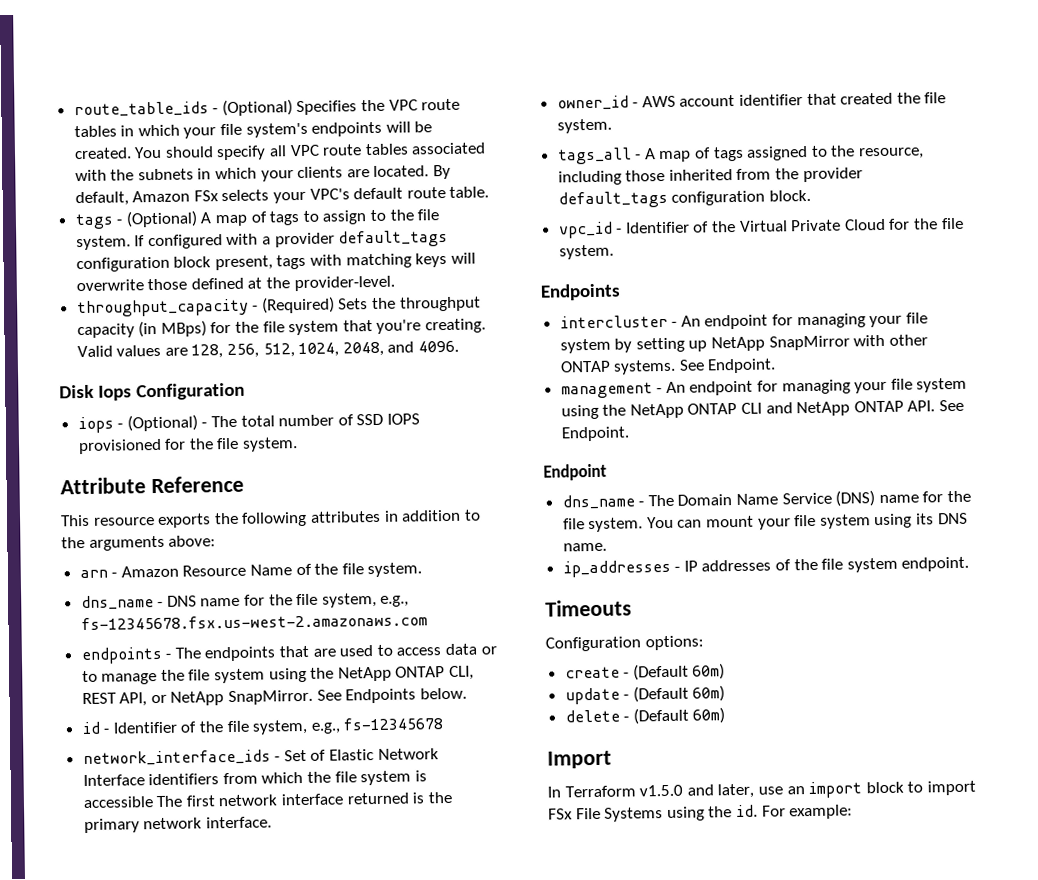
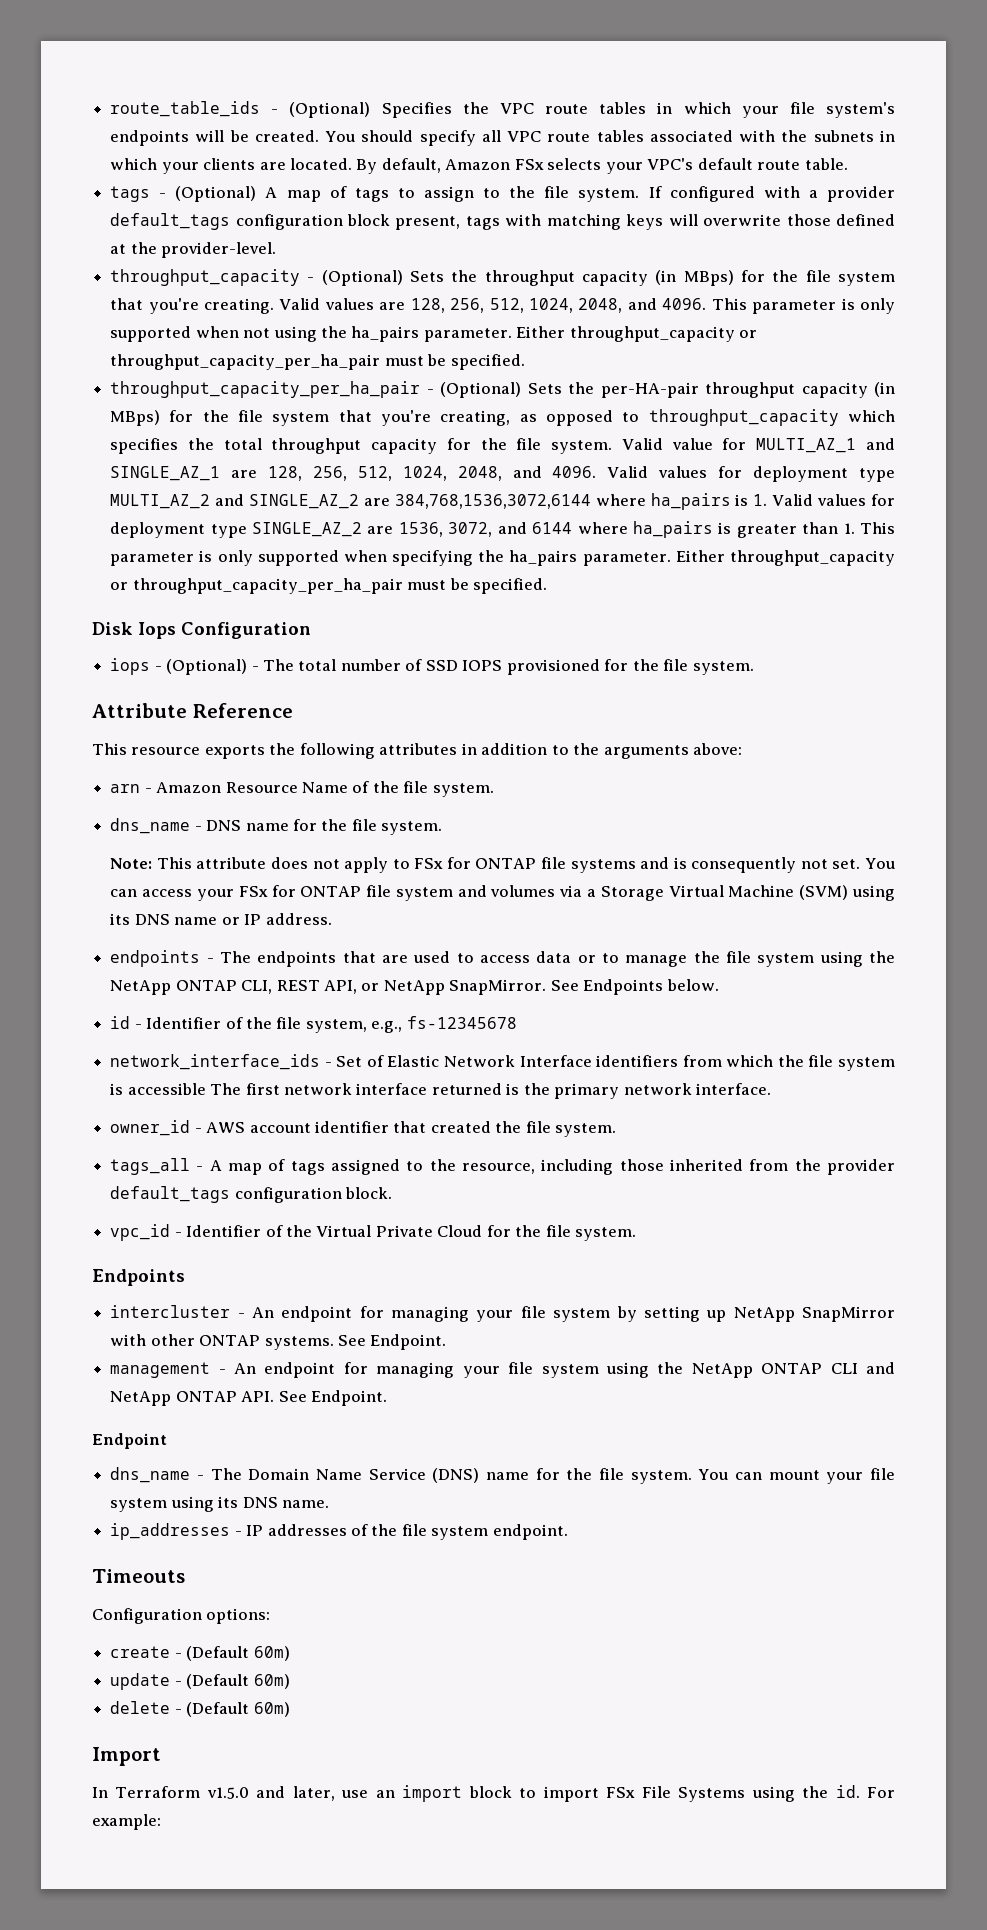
[261,296,335,314] (Required) -> [321,270,403,286] (Optional)
(460, 346) none -> [711,298,896,314] [110,326,758,342] [110,354,525,370] [110,381,895,398] [110,409,895,426] [110,438,895,454] [110,466,896,482] [110,493,896,510] [110,521,896,538] [110,550,896,566] [110,578,547,594] This parameter is only supported when not using the ha_pairs parameter. Either throughput_capacity or throughput_capacity_per_ha_pair must be specified. // throughput_capacity_per_ha_pair - (Optional) Sets the per-HA-pair throughput capacity (in MBps) for the file system that you're creating, as opposed to throughput_capacity which specifies the total throughput capacity for the file system. Valid value for MULTI_AZ_1 and SINGLE_AZ_1 are 128, 256, 512, 1024, 2048, and 4096. Valid values for deployment type MULTI_AZ_2 and SINGLE_AZ_2 are 384,768,1536,3072,6144 where ha_pairs is 1. Valid values for deployment type SINGLE_AZ_2 are 1536, 3072, and 6144 where ha_pairs is greater than 1. This parameter is only supported when specifying the ha_pairs parameter. Either throughput_capacity or throughput_capacity_per_ha_pair must be specified.
[321,592,410,608] [80,613,428,631] system, e.g., fs-12345678.fsx.us-west-2.amazonaws.com -> [381,821,443,835] [110,857,896,873] [110,885,895,901] [110,913,332,925] system. // Note: This attribute does not apply to FSx for ONTAP file systems and is consequently not set. You can access your FSx for ONTAP file system and volumes via a Storage Virtual Machine (SVM) using its DNS name or IP address.

